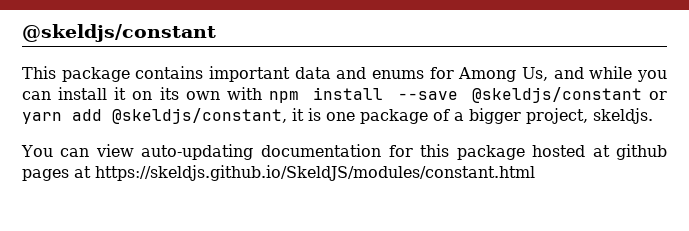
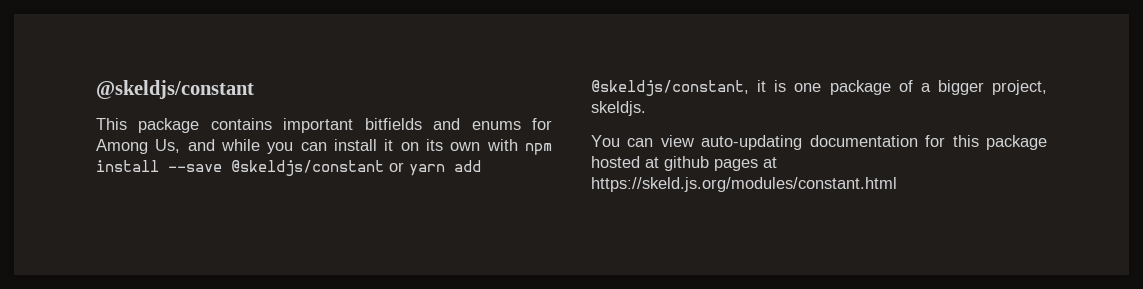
[294,67,331,79] data -> [364,118,422,130] bitfields
[95,165,535,181] https://skeldjs.github.io/SkeldJS/modules/constant.html -> [591,177,897,192] https://skeld.js.org/modules/constant.html

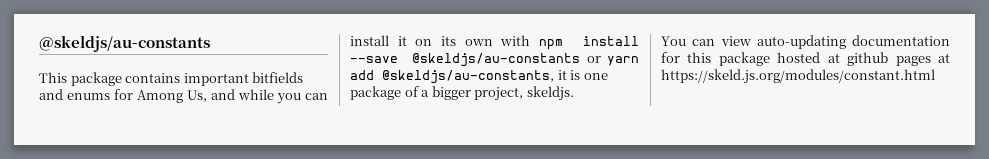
[96,80,254,99] @skeldjs/constant -> [39,35,210,52] @skeldjs/au-constants
[231,160,384,176] @skeldjs/constant -> [412,53,581,67] @skeldjs/au-constants
[591,80,749,96] @skeldjs/constant, -> [382,70,554,84] @skeldjs/au-constants,

